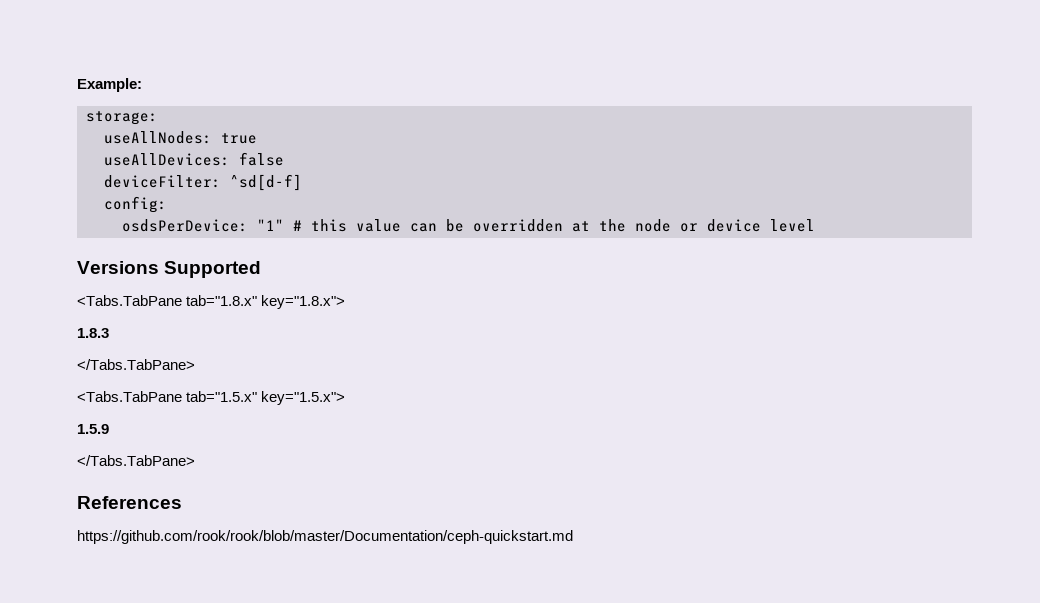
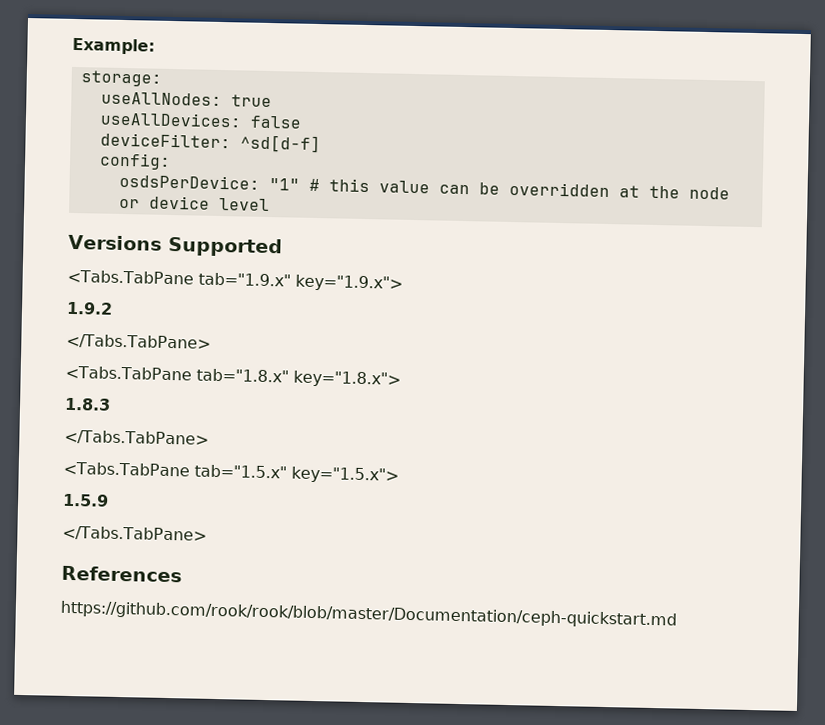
(262, 269) none -> [67,269,403,292] [66,301,113,315] [66,333,211,350] // <Tabs.TabPane tab="1.9.x" key="1.9.x"> // 1.9.2 // </Tabs.TabPane>

